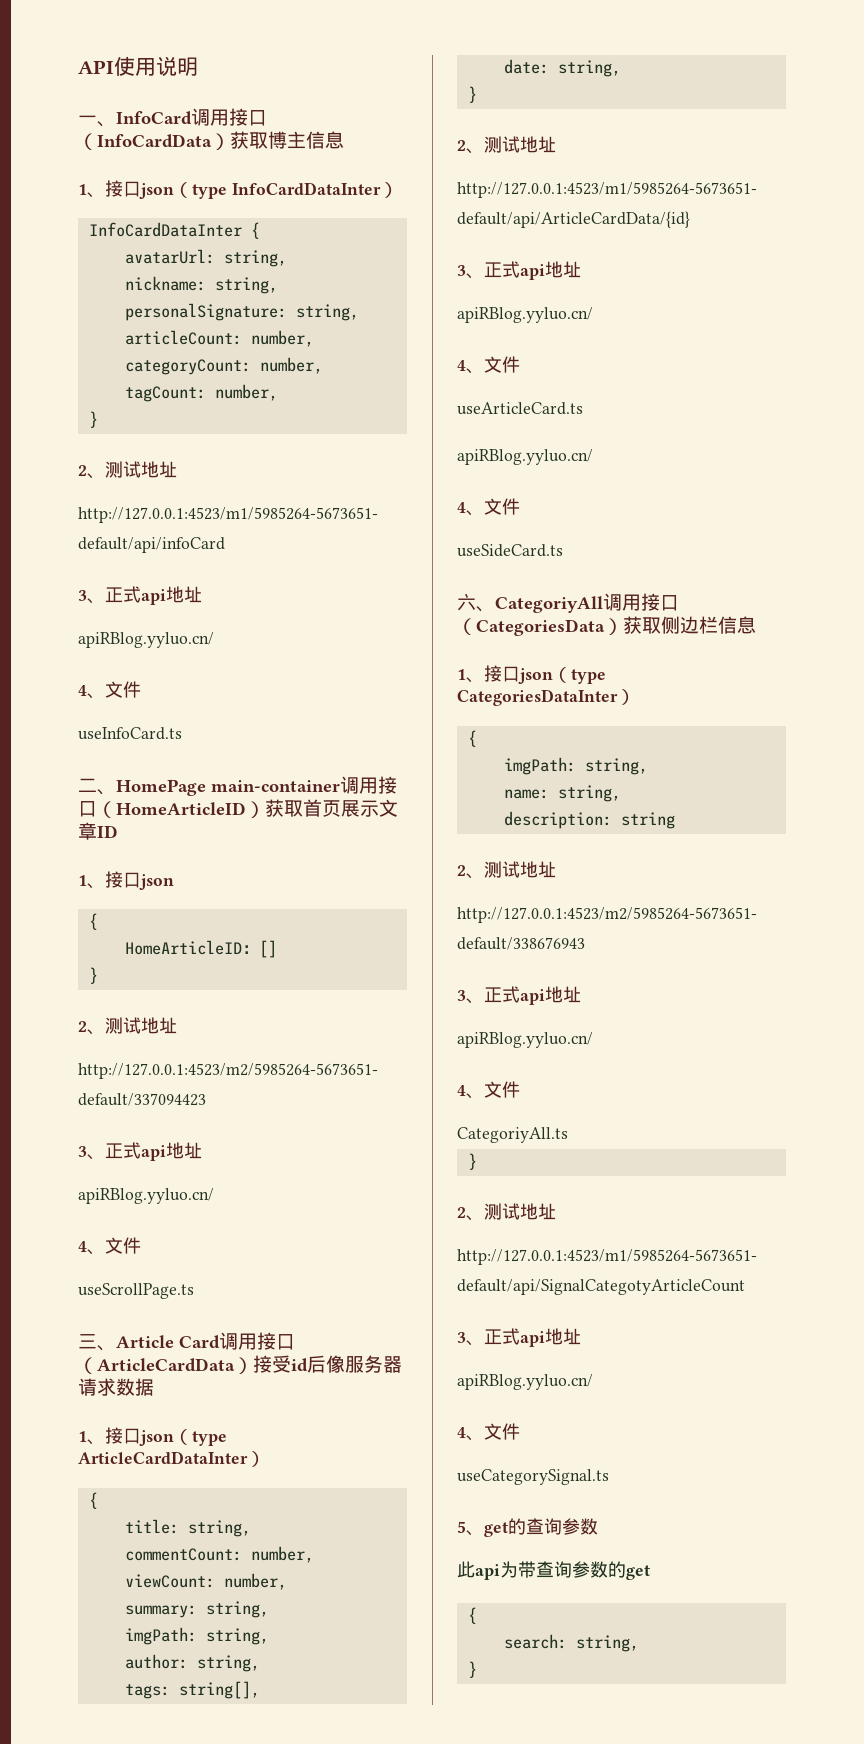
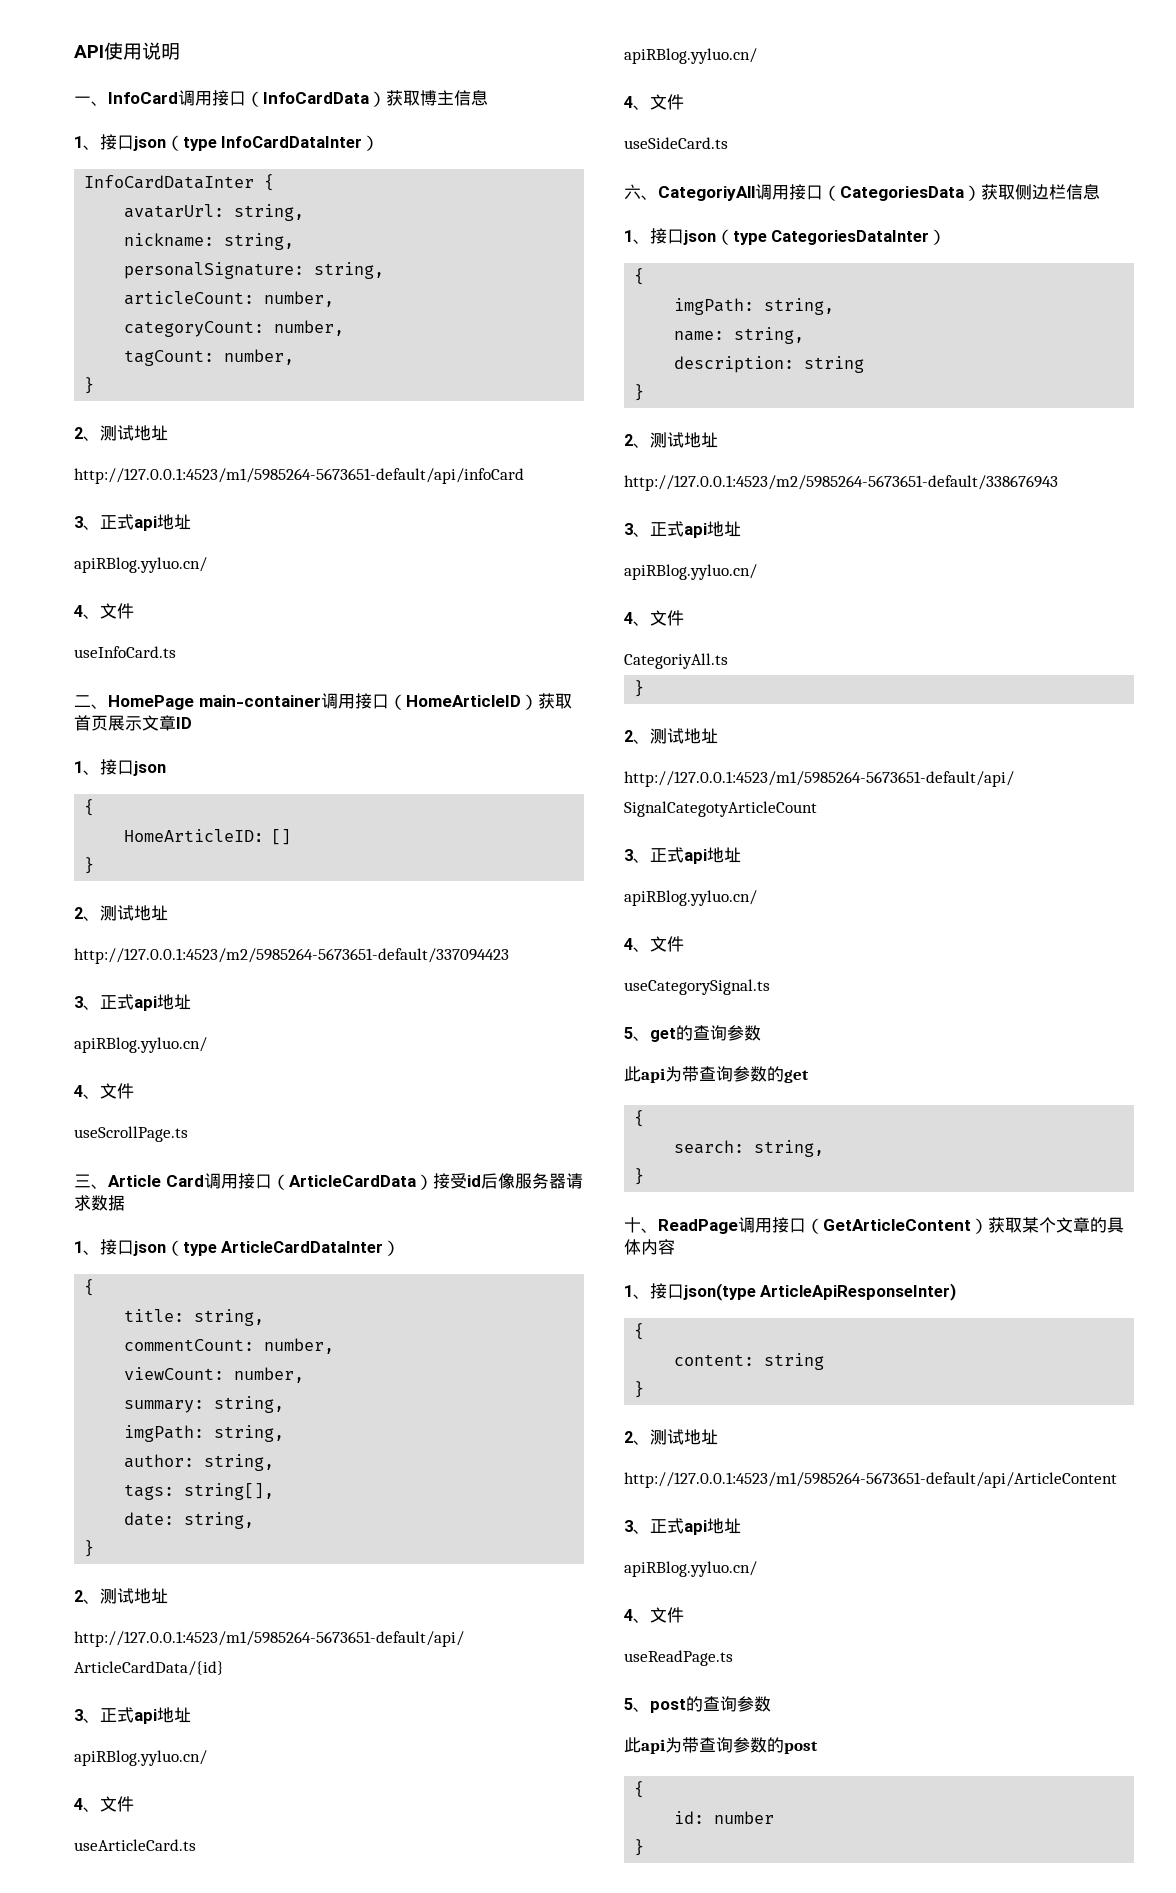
(675, 820) none -> [634,384,645,401] // }
(477, 1669) none -> [624,1217,1124,1234] [624,1239,675,1255] [624,1283,957,1301] [634,1323,645,1340] [674,1353,825,1370] [634,1381,645,1398] [624,1429,718,1445] [624,1472,1117,1488] [624,1518,741,1535] [624,1561,757,1577] [624,1607,684,1623] [624,1650,733,1666] [624,1696,771,1713] [624,1737,818,1754] [634,1781,645,1798] [674,1811,775,1824] [634,1839,645,1856] // 十、ReadPage调用接口（GetArticleContent）获取某个文章的具体内容 // 1、接口json(type ArticleApiResponseInter) // { // content: string // } // 2、测试地址 // http://127.0.0.1:4523/m1/5985264-5673651-default/api/ArticleContent // 3、正式api地址 // apiRBlog.yyluo.cn/ // 4、文件 // useReadPage.ts // 5、post的查询参数 // 此api为带查询参数的post // { // id: number // }

